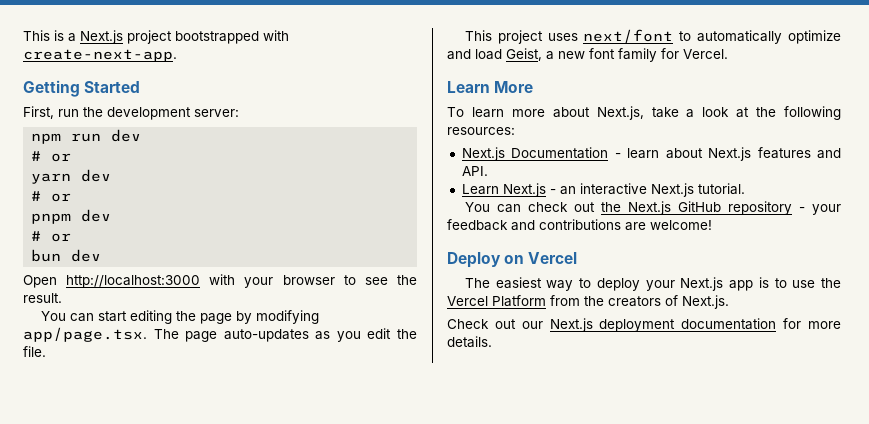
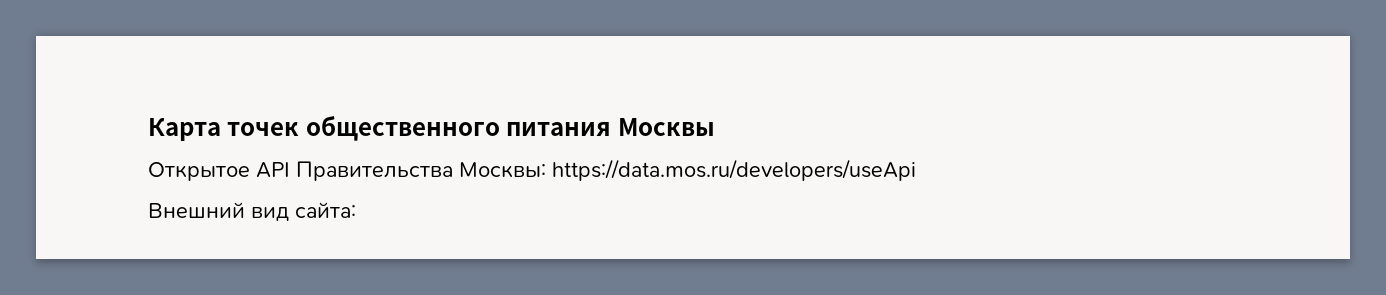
[23,30,289,44] [23,49,177,62] [23,80,141,97] [23,106,239,120] [31,129,142,144] [31,151,72,162] [31,169,112,184] [31,191,72,202] [31,209,112,224] [31,231,72,242] [31,249,102,262] [23,274,418,288] [23,293,62,303] [40,310,319,324] [23,327,417,342] [23,346,46,357] [464,29,841,44] [447,48,728,62] [447,81,534,93] [447,106,841,120] [447,127,515,135] [461,147,841,161] [461,166,488,176] [461,183,745,197] [464,201,841,215] [447,219,712,231] [447,252,578,268] [464,277,841,291] [447,295,729,309] [447,318,841,332] [447,336,492,348] This is a Next.js project bootstrapped with create-next-app. // Getting Started // First, run the development server: // npm run dev // # or // yarn dev // # or // pnpm dev // # or // bun dev // Open http://localhost:3000 with your browser to see the result. // You can start editing the page by modifying app/page.tsx. The page auto-updates as you edit the file. // This project uses next/font to automatically optimize and load Geist, a new font family for Vercel. // Learn More // To learn more about Next.js, take a look at the following resources: // Next.js Documentation - learn about Next.js features and API. // Learn Next.js - an interactive Next.js tutorial. // You can check out the Next.js GitHub repository - your feedback and contributions are welcome! // Deploy on Vercel // The easiest way to deploy your Next.js app is to use the Vercel Platform from the creators of Next.js. // Check out our Next.js deployment documentation for more details. -> [148,115,715,141] [148,159,916,181] [148,202,356,222] Карта точек общественного питания Москвы // Открытое API Правительства Москвы: https://data.mos.ru/developers/useApi // Внешний вид сайта:

